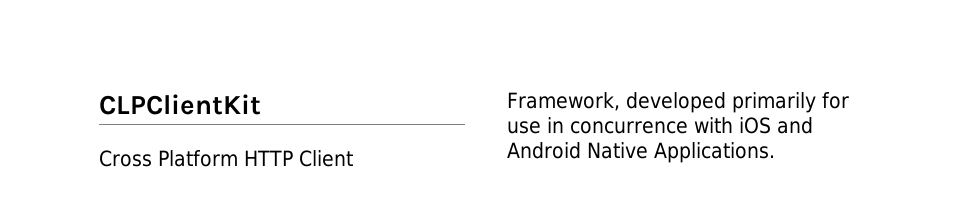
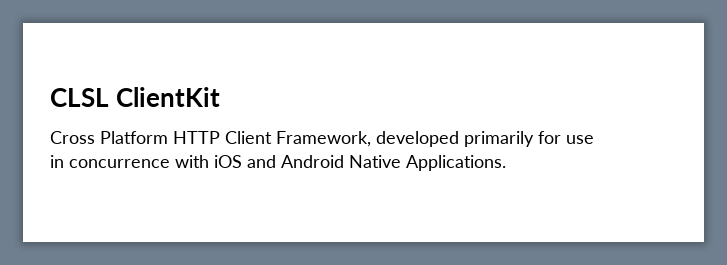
[99,94,261,115] CLPClientKit -> [50,87,220,107] CLSL ClientKit

